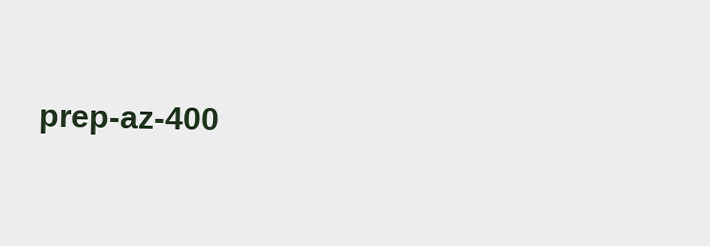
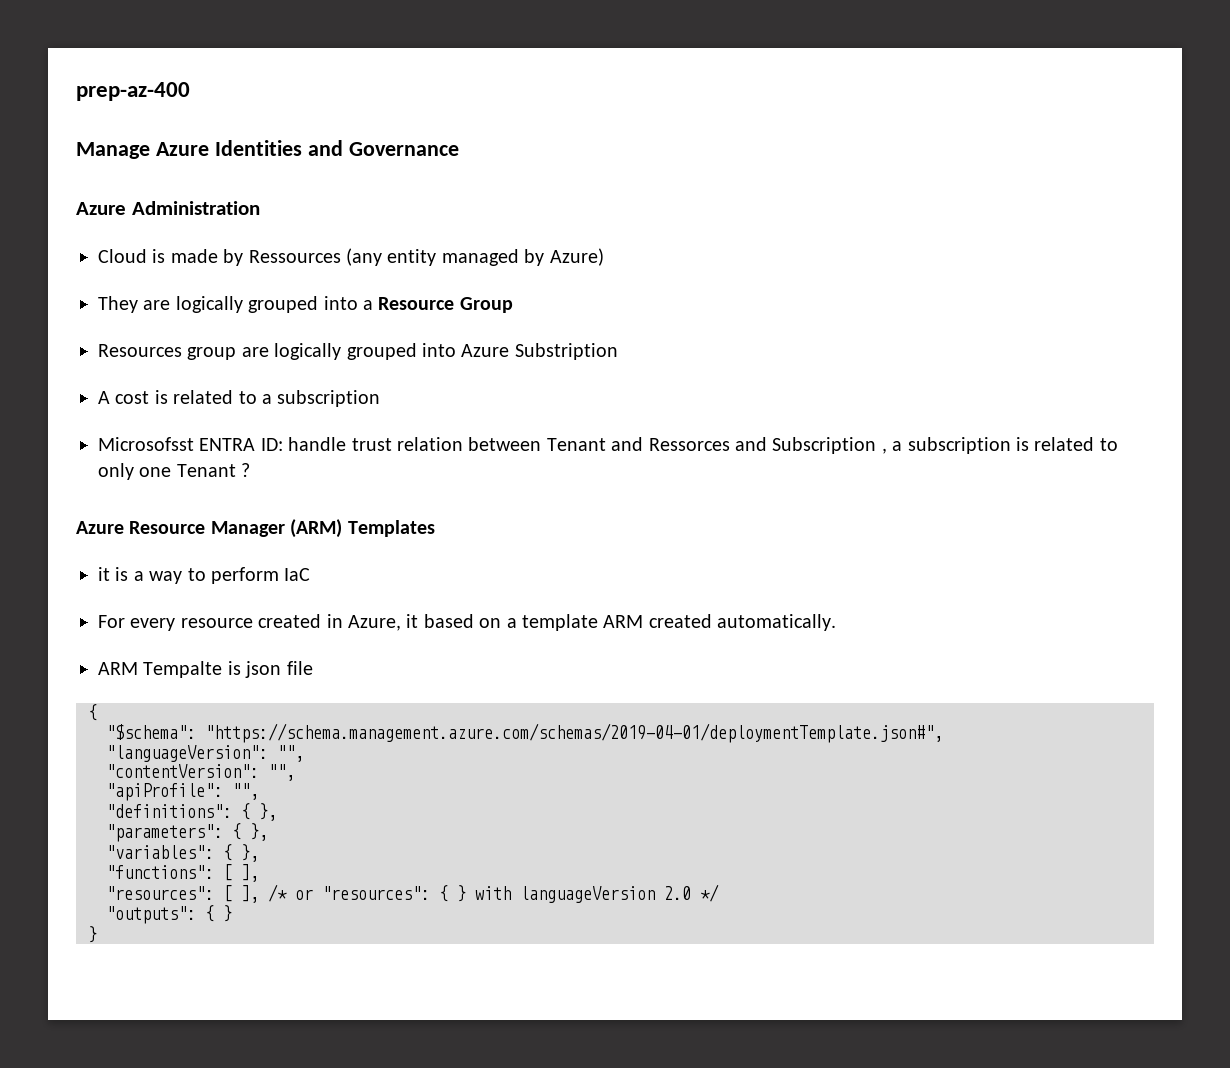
(220, 121) none -> [76,140,459,159] [76,201,260,215] [98,248,604,266] [98,296,513,313] [98,343,618,360] [98,390,381,407] [98,437,1118,454] [98,463,251,480] [76,519,435,538] [98,567,311,584] [98,614,837,631] [98,661,313,678] [88,704,97,721] [106,723,943,743] [106,745,304,762] [106,764,295,781] [106,783,259,801] [106,803,277,821] [106,823,268,842] [106,844,259,862] [106,864,259,882] [106,884,719,903] [106,905,232,924] [88,926,97,943] // Manage Azure Identities and Governance // Azure Administration // Cloud is made by Ressources (any entity managed by Azure) // They are logically grouped into a Resource Group // Resources group are logically grouped into Azure Substription // A cost is related to a subscription // Microsofsst ENTRA ID: handle trust relation between Tenant and Ressorces and Subscription , a subscription is related to only one Tenant ? // Azure Resource Manager (ARM) Templates // it is a way to perform IaC // For every resource created in Azure, it based on a template ARM created automatically. // ARM Tempalte is json file // { // "$schema": "https://schema.management.azure.com/schemas/2019-04-01/deploymentTemplate.json#", // "languageVersion": "", // "contentVersion": "", // "apiProfile": "", // "definitions": { }, // "parameters": { }, // "variables": { }, // "functions": [ ], // "resources": [ ], /* or "resources": { } with languageVersion 2.0 */ // "outputs": { } // }

